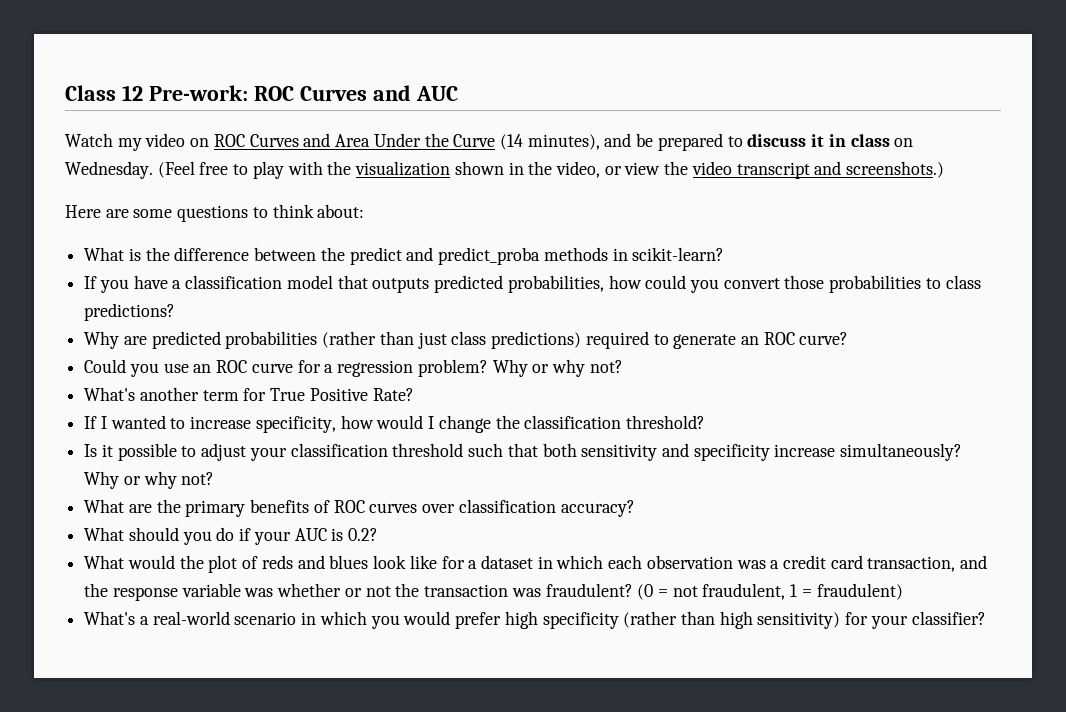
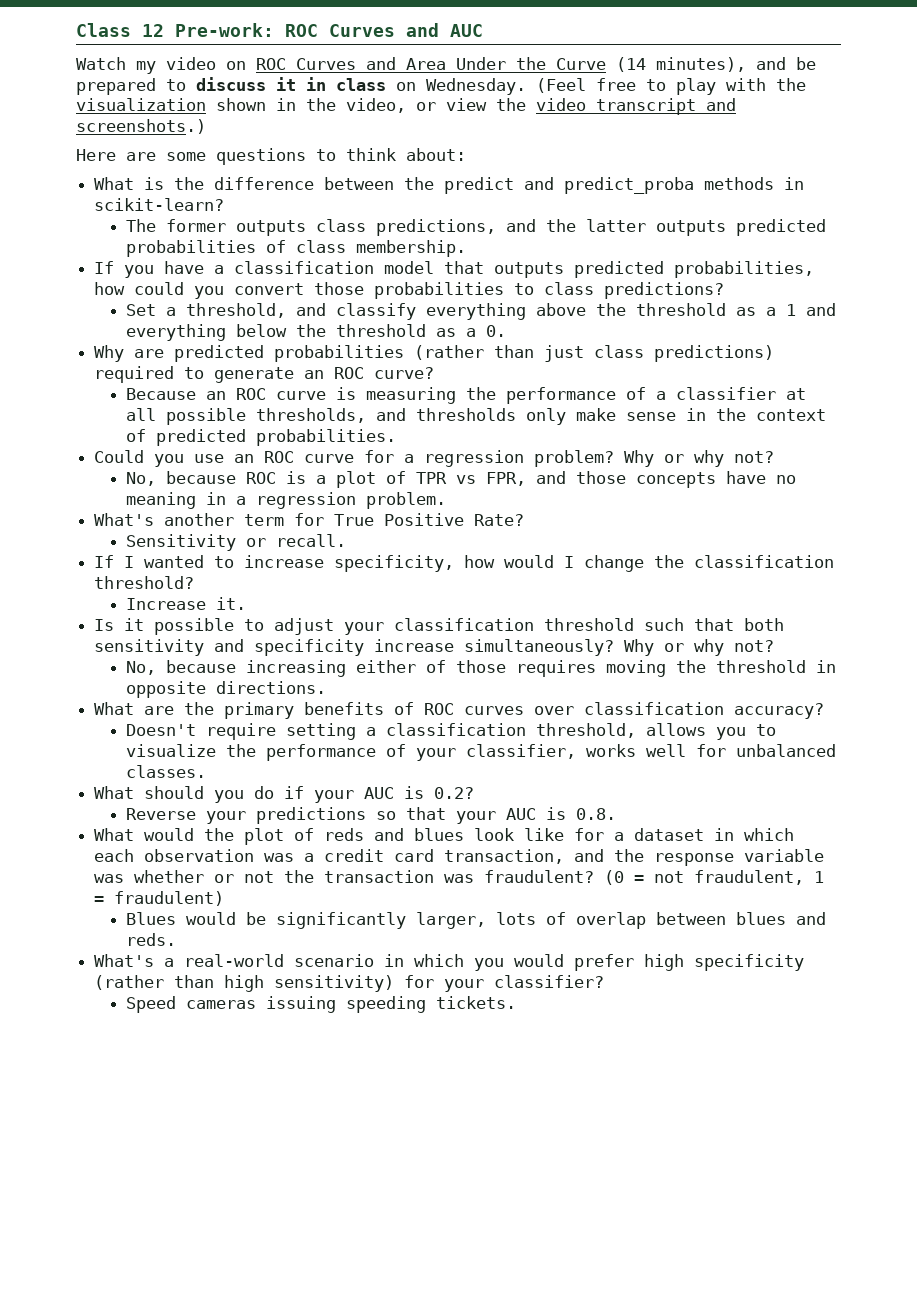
(725, 254) none -> [126,219,827,236] [126,240,467,257] // The former outputs class predictions, and the latter outputs predicted probabilities of class membership.
(176, 312) none -> [126,303,837,320] [126,324,507,341] // Set a threshold, and classify everything above the threshold as a 1 and everything below the threshold as a 0.
(849, 338) none -> [126,387,807,404] [126,408,827,425] [126,429,397,446] // Because an ROC curve is measuring the performance of a classifier at all possible thresholds, and thresholds only make sense in the context of predicted probabilities.
(623, 366) none -> [126,471,797,488] [126,492,447,509] // No, because ROC is a plot of TPR vs FPR, and those concepts have no meaning in a regression problem.
(414, 394) none -> [126,534,347,551] // Sensitivity or recall.
(705, 422) none -> [126,597,247,610] // Increase it.
(215, 478) none -> [126,660,837,677] [126,681,327,698] // No, because increasing either of those requires moving the threshold in opposite directions.
(635, 508) none -> [126,723,777,740] [126,744,837,761] [126,765,207,778] // Doesn't require setting a classification threshold, allows you to visualize the performance of your classifier, works well for unbalanced classes.
(379, 534) none -> [126,807,617,824] // Reverse your predictions so that your AUC is 0.8.
(903, 591) none -> [126,912,827,929] [126,933,177,946] // Blues would be significantly larger, lots of overlap between blues and reds.
(986, 618) none -> [126,996,517,1013] // Speed cameras issuing speeding tickets.

